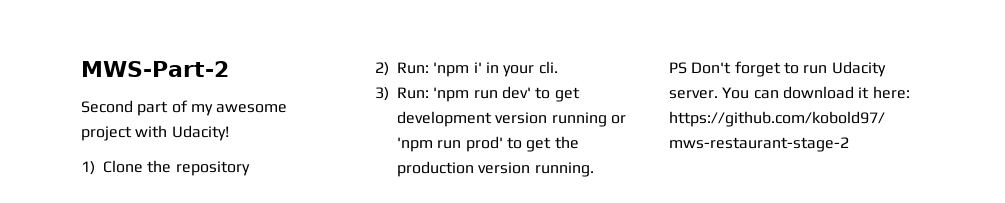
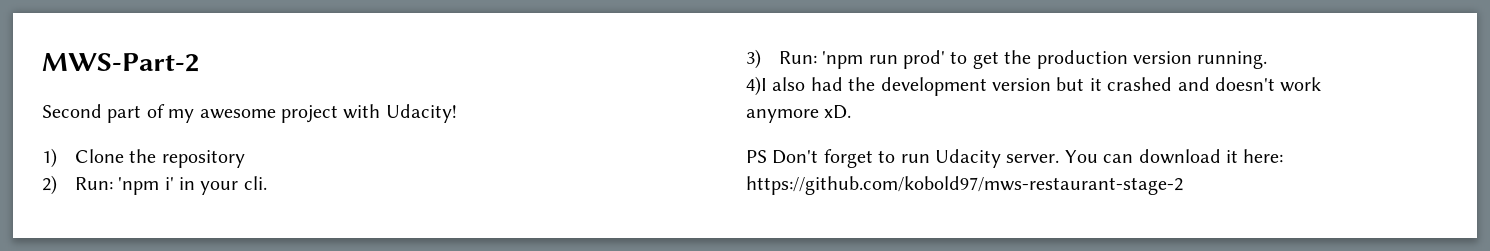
[501,86,580,102] [397,111,626,127] [397,137,462,152] dev' to get development version running or 'npm run -> (898, 59) none
(594, 169) none -> [746,76,1322,96] [746,105,852,123] // 4)I also had the development version but it crashed and doesn't work anymore xD.

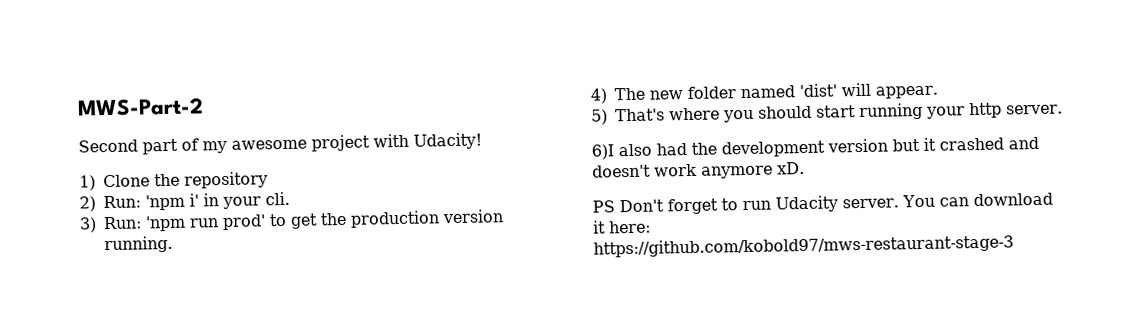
[746,76,767,96] 4)I -> [590,82,939,104] [591,102,1064,125] [591,144,614,160] 4) The new folder named 'dist' will appear. // 5) That's where you should start running your http server. // 6)I
[746,176,1183,195] https://github.com/kobold97/mws-restaurant-stage-2 -> [593,234,1014,258] https://github.com/kobold97/mws-restaurant-stage-3

